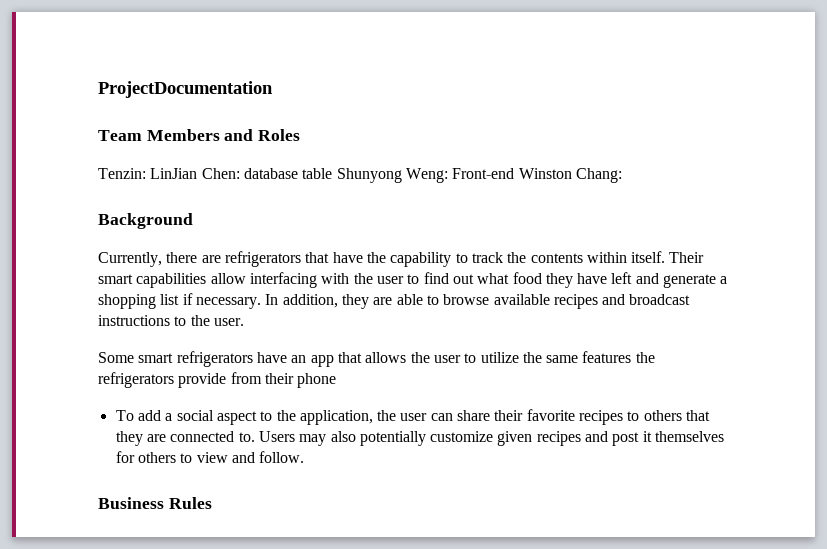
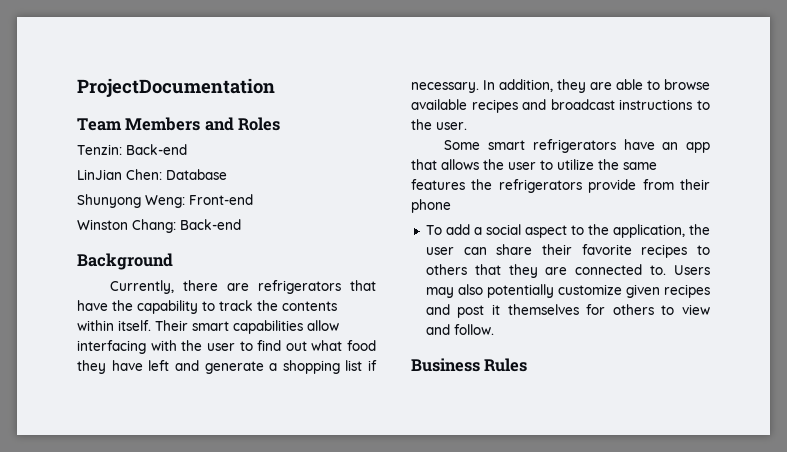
(146, 173) none -> [126,144,187,155] Back-end //
[243,168,333,179] database table -> [166,169,227,180] Database //
(515, 173) none -> (253, 199) //
(622, 175) none -> [180,219,241,230] Back-end

